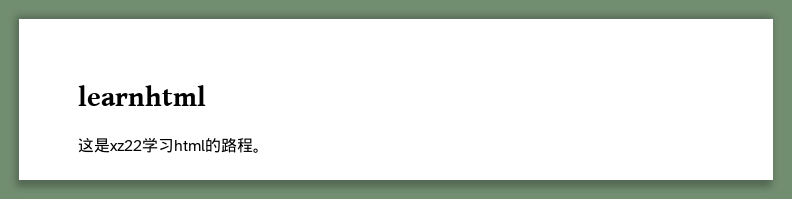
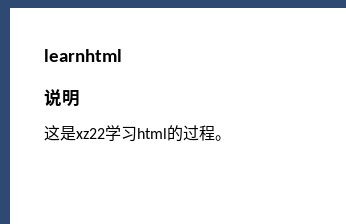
(206, 95) none -> [44,89,80,107] // 说明
[221,138,237,153] 路 -> [183,125,199,141] 过

